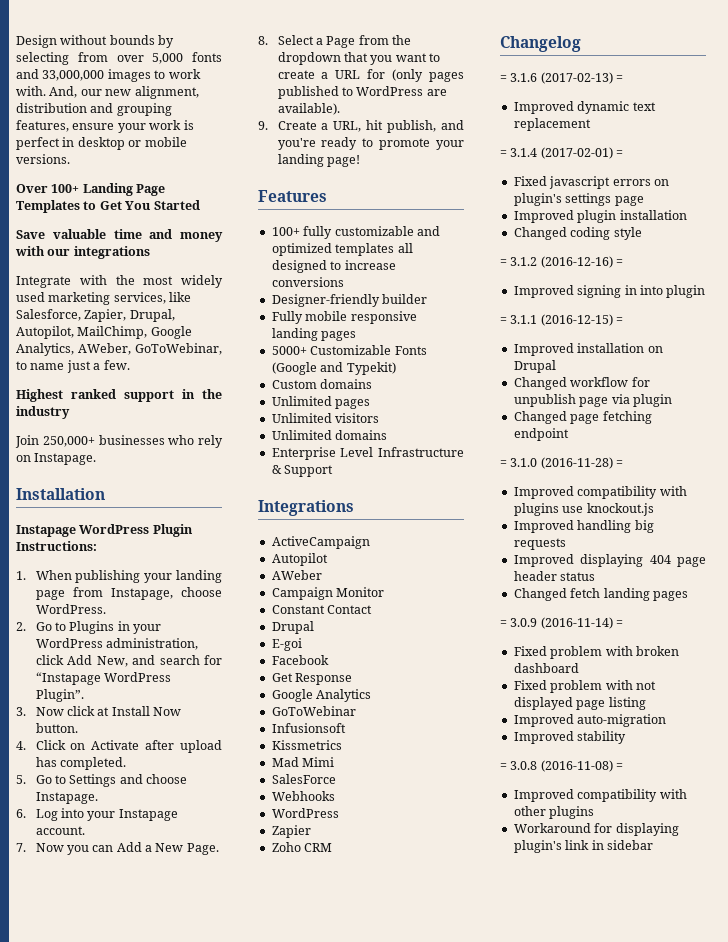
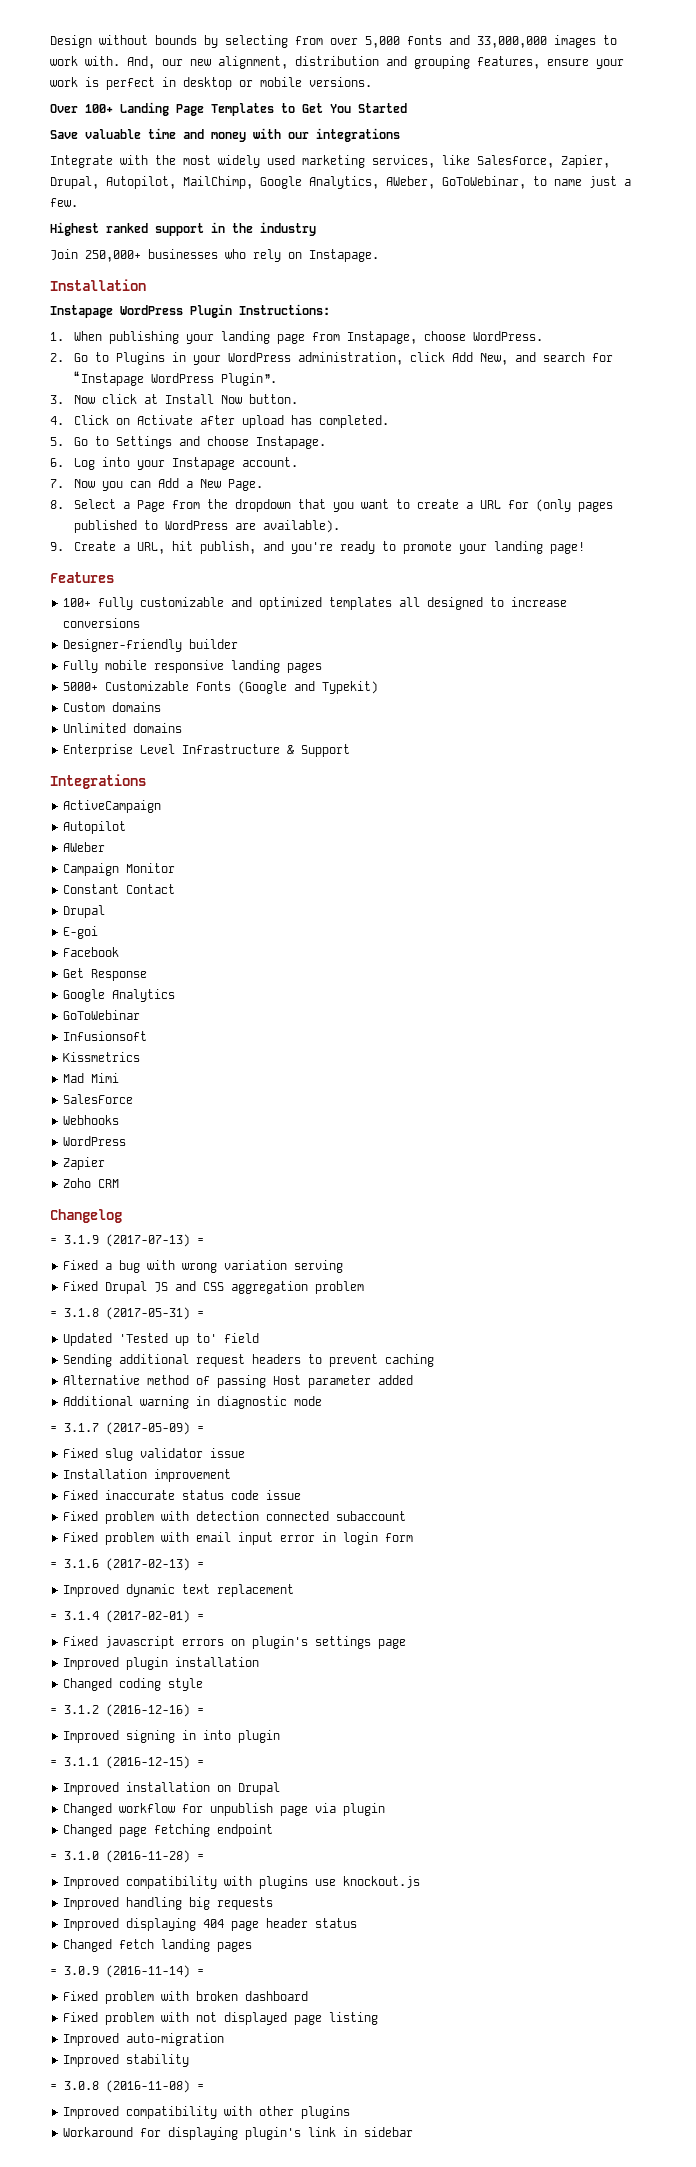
[271,396,371,409] [271,413,380,423] // Unlimited pages // Unlimited visitors -> (162, 707) none
(581, 44) none -> [50,1234,204,1247] [63,1260,344,1273] [63,1281,365,1294] [50,1307,204,1320] [63,1333,260,1346] [63,1354,435,1367] [63,1375,414,1388] [63,1396,323,1409] [50,1422,204,1435] [63,1448,246,1461] [63,1469,232,1482] [63,1490,302,1500] [63,1511,407,1524] [63,1532,414,1545] // = 3.1.9 (2017-07-13) = // Fixed a bug with wrong variation serving // Fixed Drupal JS and CSS aggregation problem // = 3.1.8 (2017-05-31) = // Updated 'Tested up to' field // Sending additional request headers to prevent caching // Alternative method of passing Host parameter added // Additional warning in diagnostic mode // = 3.1.7 (2017-05-09) = // Fixed slug validator issue // Installation improvement // Fixed inaccurate status code issue // Fixed problem with detection connected subaccount // Fixed problem with email input error in login form

